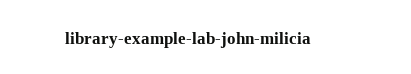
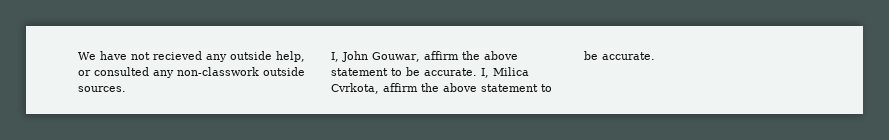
[65,32,311,48] library-example-lab-john-milicia -> [78,51,305,62] [78,67,305,78] [78,86,126,92] [331,51,518,62] [331,67,529,78] [331,83,552,94] [584,51,655,60] We have not recieved any outside help, or consulted any non-classwork outside sources. // I, John Gouwar, affirm the above statement to be accurate. I, Milica Cvrkota, affirm the above statement to be accurate.

